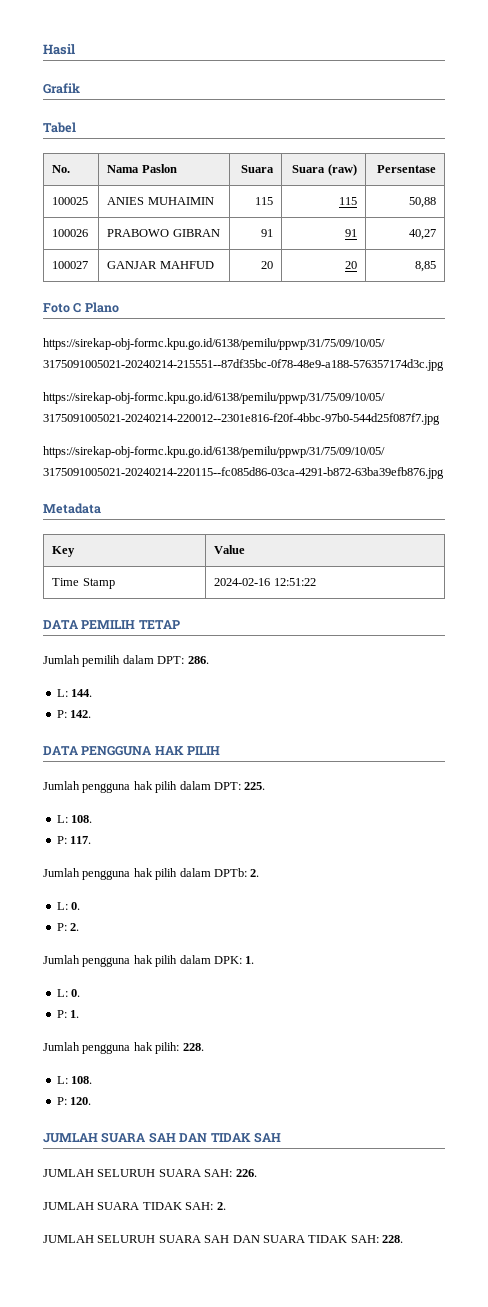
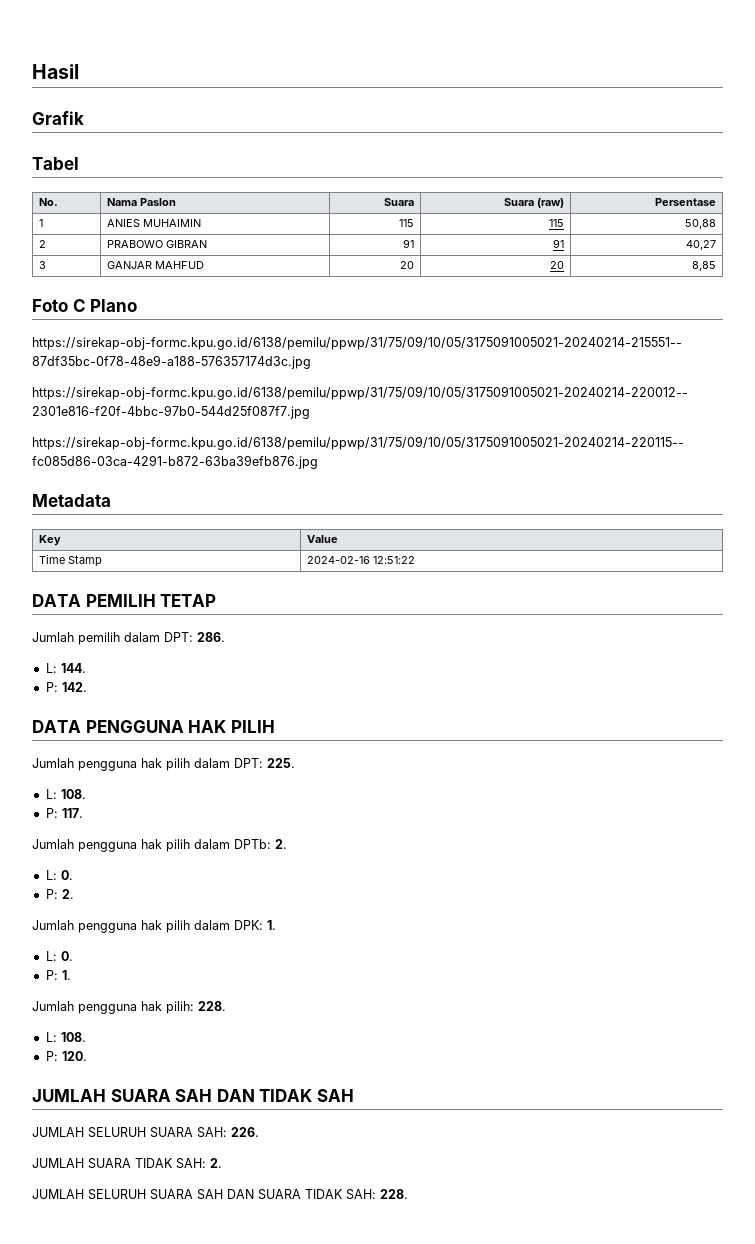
[52,197,89,205] 100025 -> [39,219,44,227] 1
[52,229,89,237] 100026 -> [39,240,47,248] 2
[52,261,89,269] 100027 -> [39,261,47,269] 3

